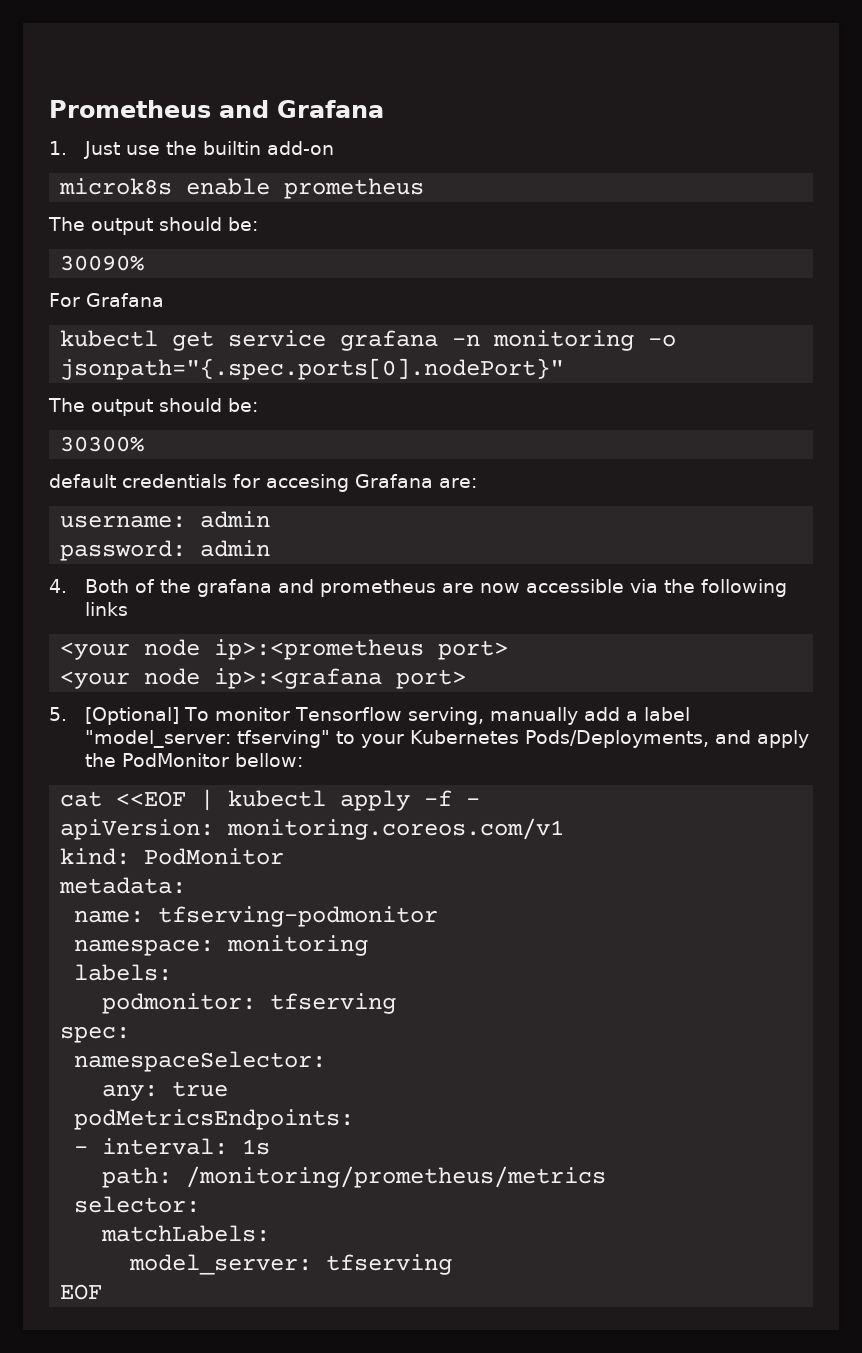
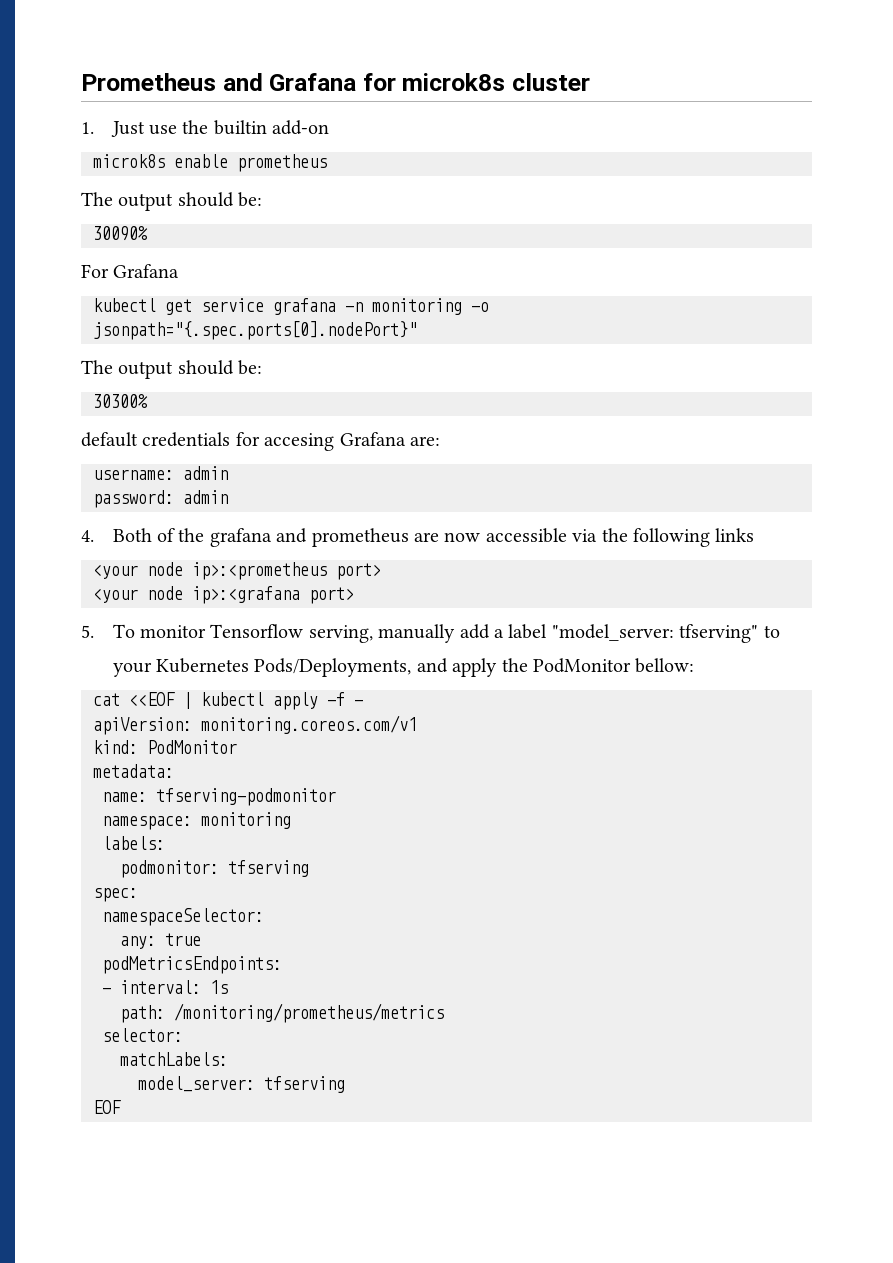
(384, 109) none -> [362,73,591,91] for microk8s cluster
[84,707,179,725] [Optional] -> (94, 631) none

